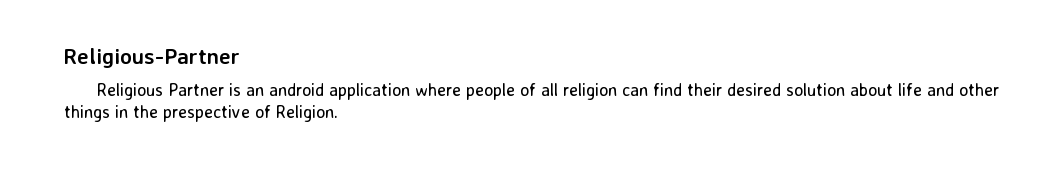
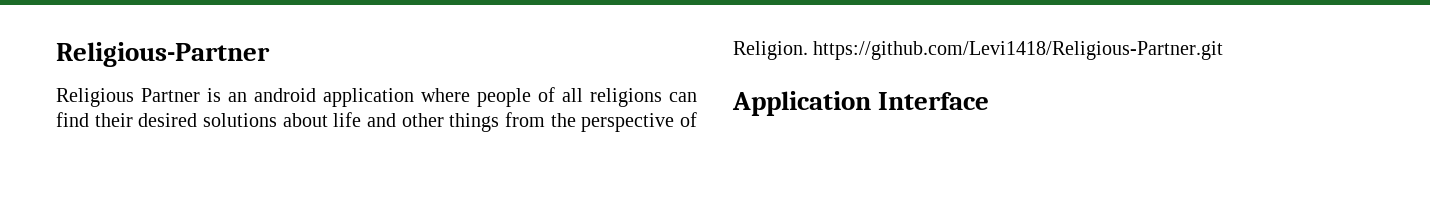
[562,83,617,100] religion -> [590,88,662,107] religions
[785,83,845,96] solution -> [203,113,277,127] solutions
[115,105,338,122] in the prespective of Religion. -> [505,112,697,132] [733,41,1224,60] [732,91,990,116] from the perspective of Religion. https://github.com/Levi1418/Religious-Partner.git // Application Interface

